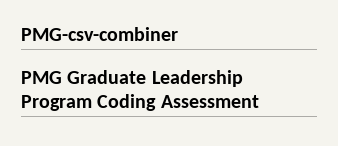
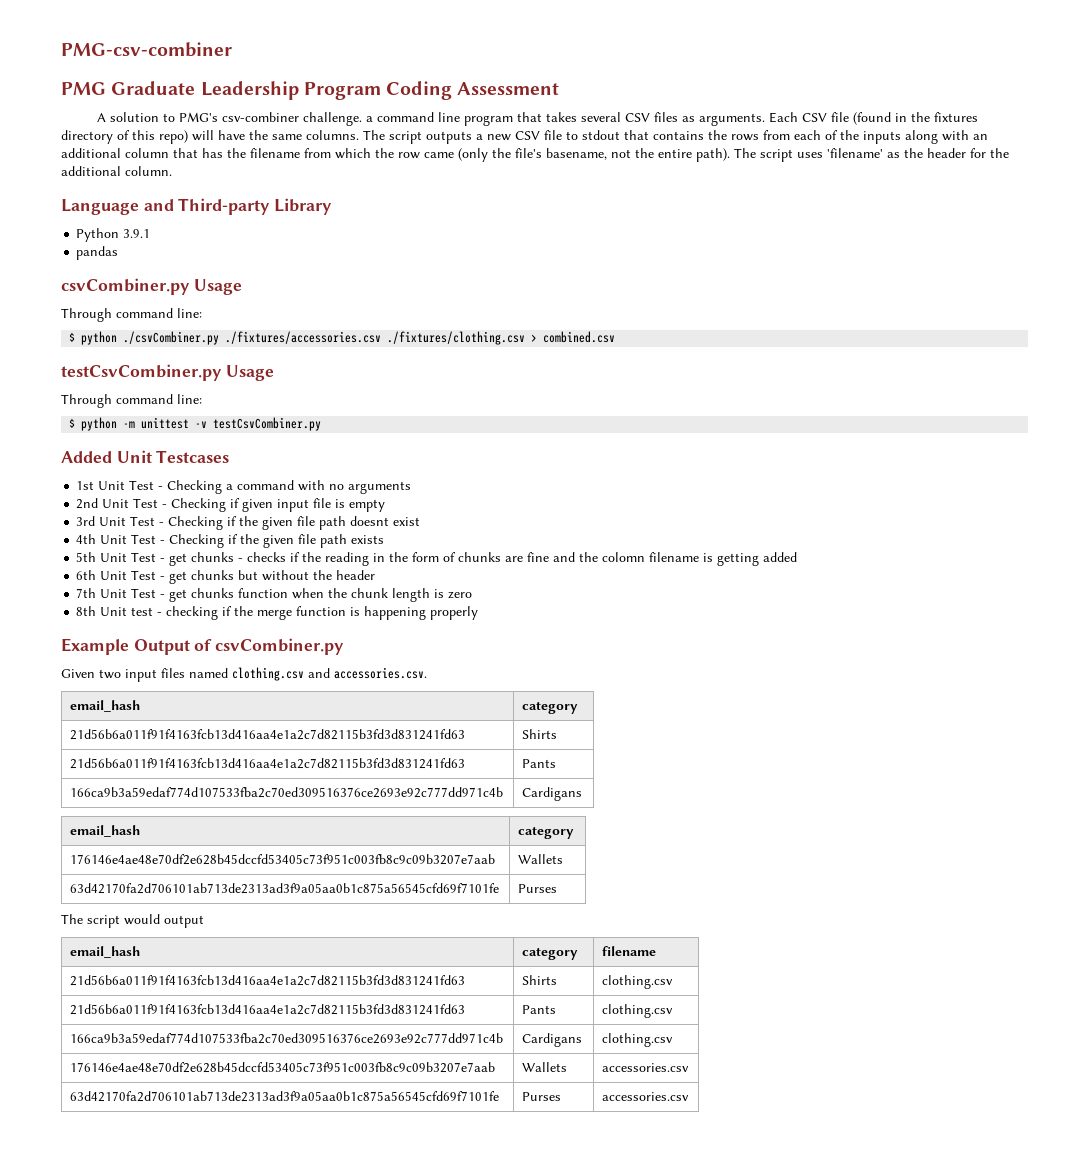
(259, 101) none -> [96,112,978,126] [61,130,988,144] [61,148,1009,162] [61,166,172,176] [61,198,333,215] [76,228,151,242] [76,246,119,260] [61,278,242,295] [61,308,202,322] [69,331,616,345] [61,364,274,381] [61,394,202,408] [69,417,322,431] [61,450,230,463] [76,480,412,494] [76,498,386,512] [76,516,421,530] [76,534,385,548] [76,552,798,566] [76,570,376,584] [76,588,473,602] [76,606,479,620] [61,638,345,655] [61,667,427,682] [70,700,141,712] [522,701,579,714] [70,729,466,740] [522,729,558,739] [70,758,466,769] [522,759,557,768] [70,787,504,798] [522,787,583,801] [70,825,141,837] [518,826,575,839] [70,854,496,865] [518,854,564,864] [70,883,500,894] [518,884,558,893] [61,914,204,928] [70,946,141,958] [522,947,579,960] [602,946,657,956] [70,975,466,986] [522,975,558,985] [602,975,674,989] [70,1004,466,1015] [522,1005,557,1014] [602,1004,674,1018] [70,1033,504,1044] [522,1033,583,1047] [602,1033,674,1047] [70,1062,496,1073] [522,1062,568,1072] [602,1063,690,1072] [70,1091,500,1102] [522,1092,562,1101] [602,1092,690,1101] // A solution to PMG's csv-combiner challenge. a command line program that takes several CSV files as arguments. Each CSV file (found in the fixtures directory of this repo) will have the same columns. The script outputs a new CSV file to stdout that contains the rows from each of the inputs along with an additional column that has the filename from which the row came (only the file's basename, not the entire path). The script uses 'filename' as the header for the additional column. // Language and Third-party Library // Python 3.9.1 // pandas // csvCombiner.py Usage // Through command line: // $ python ./csvCombiner.py ./fixtures/accessories.csv ./fixtures/clothing.csv > combined.csv // testCsvCombiner.py Usage // Through command line: // $ python -m unittest -v testCsvCombiner.py // Added Unit Testcases // 1st Unit Test - Checking a command with no arguments // 2nd Unit Test - Checking if given input file is empty // 3rd Unit Test - Checking if the given file path doesnt exist // 4th Unit Test - Checking if the given file path exists // 5th Unit Test - get chunks - checks if the reading in the form of chunks are fine and the colomn filename is getting added // 6th Unit Test - get chunks but without the header // 7th Unit Test - get chunks function when the chunk length is zero // 8th Unit test - checking if the merge function is happening properly // Example Output of csvCombiner.py // Given two input files named clothing.csv and accessories.csv. // email_hash | category // 21d56b6a011f91f4163fcb13d416aa4e1a2c7d82115b3fd3d831241fd63 | Shirts // 21d56b6a011f91f4163fcb13d416aa4e1a2c7d82115b3fd3d831241fd63 | Pants // 166ca9b3a59edaf774d107533fba2c70ed309516376ce2693e92c777dd971c4b | Cardigans // email_hash | category // 176146e4ae48e70df2e628b45dccfd53405c73f951c003fb8c9c09b3207e7aab | Wallets // 63d42170fa2d706101ab713de2313ad3f9a05aa0b1c875a56545cfd69f7101fe | Purses // The script would output // email_hash | category | filename // 21d56b6a011f91f4163fcb13d416aa4e1a2c7d82115b3fd3d831241fd63 | Shirts | clothing.csv // 21d56b6a011f91f4163fcb13d416aa4e1a2c7d82115b3fd3d831241fd63 | Pants | clothing.csv // 166ca9b3a59edaf774d107533fba2c70ed309516376ce2693e92c777dd971c4b | Cardigans | clothing.csv // 176146e4ae48e70df2e628b45dccfd53405c73f951c003fb8c9c09b3207e7aab | Wallets | accessories.csv // 63d42170fa2d706101ab713de2313ad3f9a05aa0b1c875a56545cfd69f7101fe | Purses | accessories.csv

